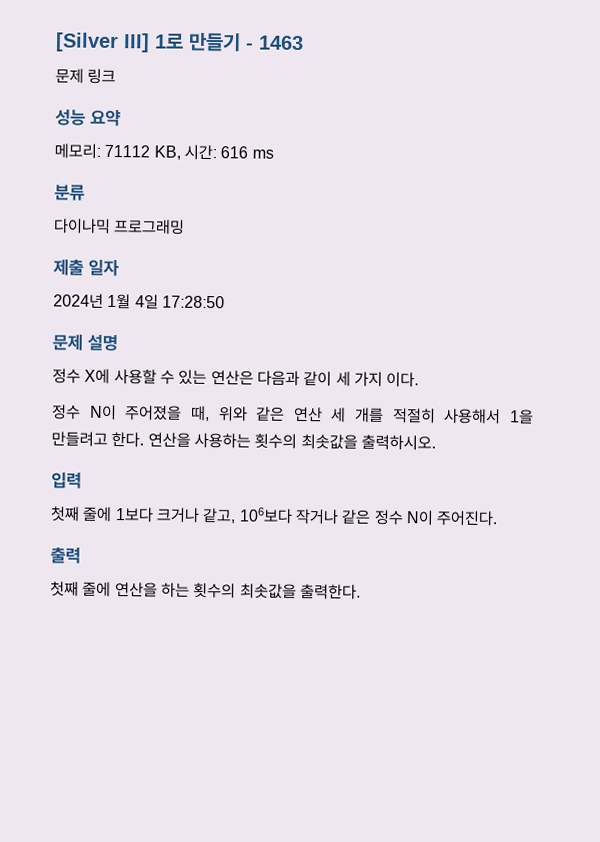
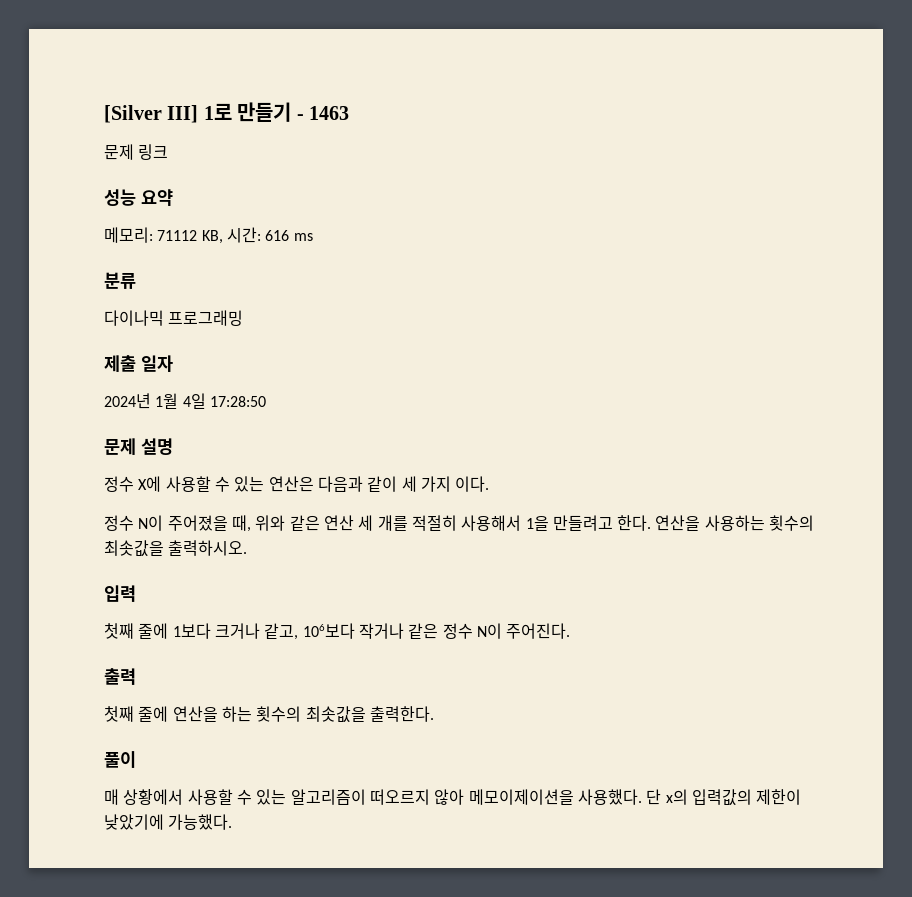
(361, 592) none -> [104,751,136,768] [104,789,802,806] [104,814,233,830] // 풀이 // 매 상황에서 사용할 수 있는 알고리즘이 떠오르지 않아 메모이제이션을 사용했다. 단 x의 입력값의 제한이 낮았기에 가능했다.

